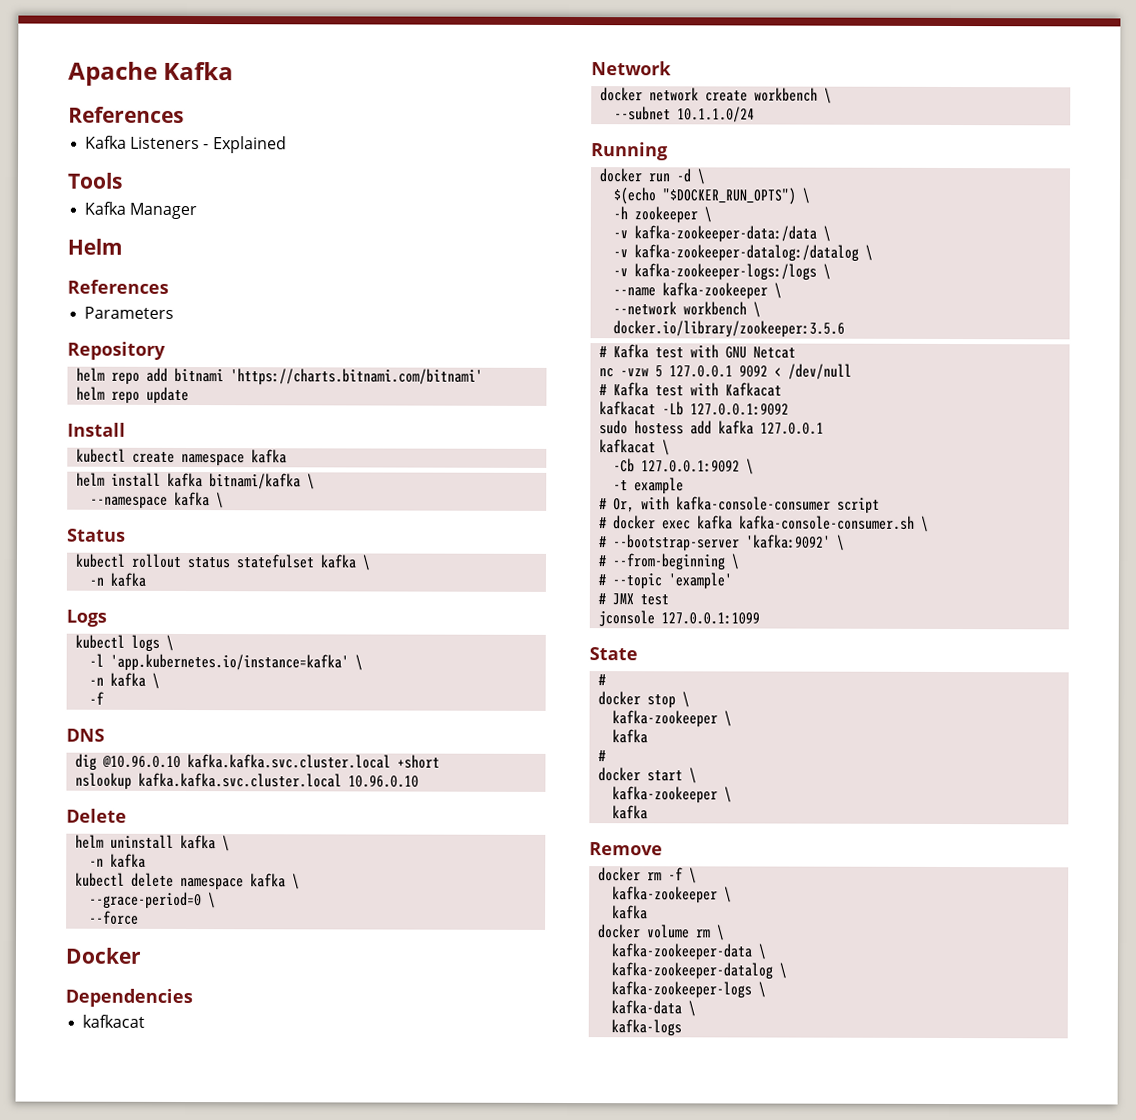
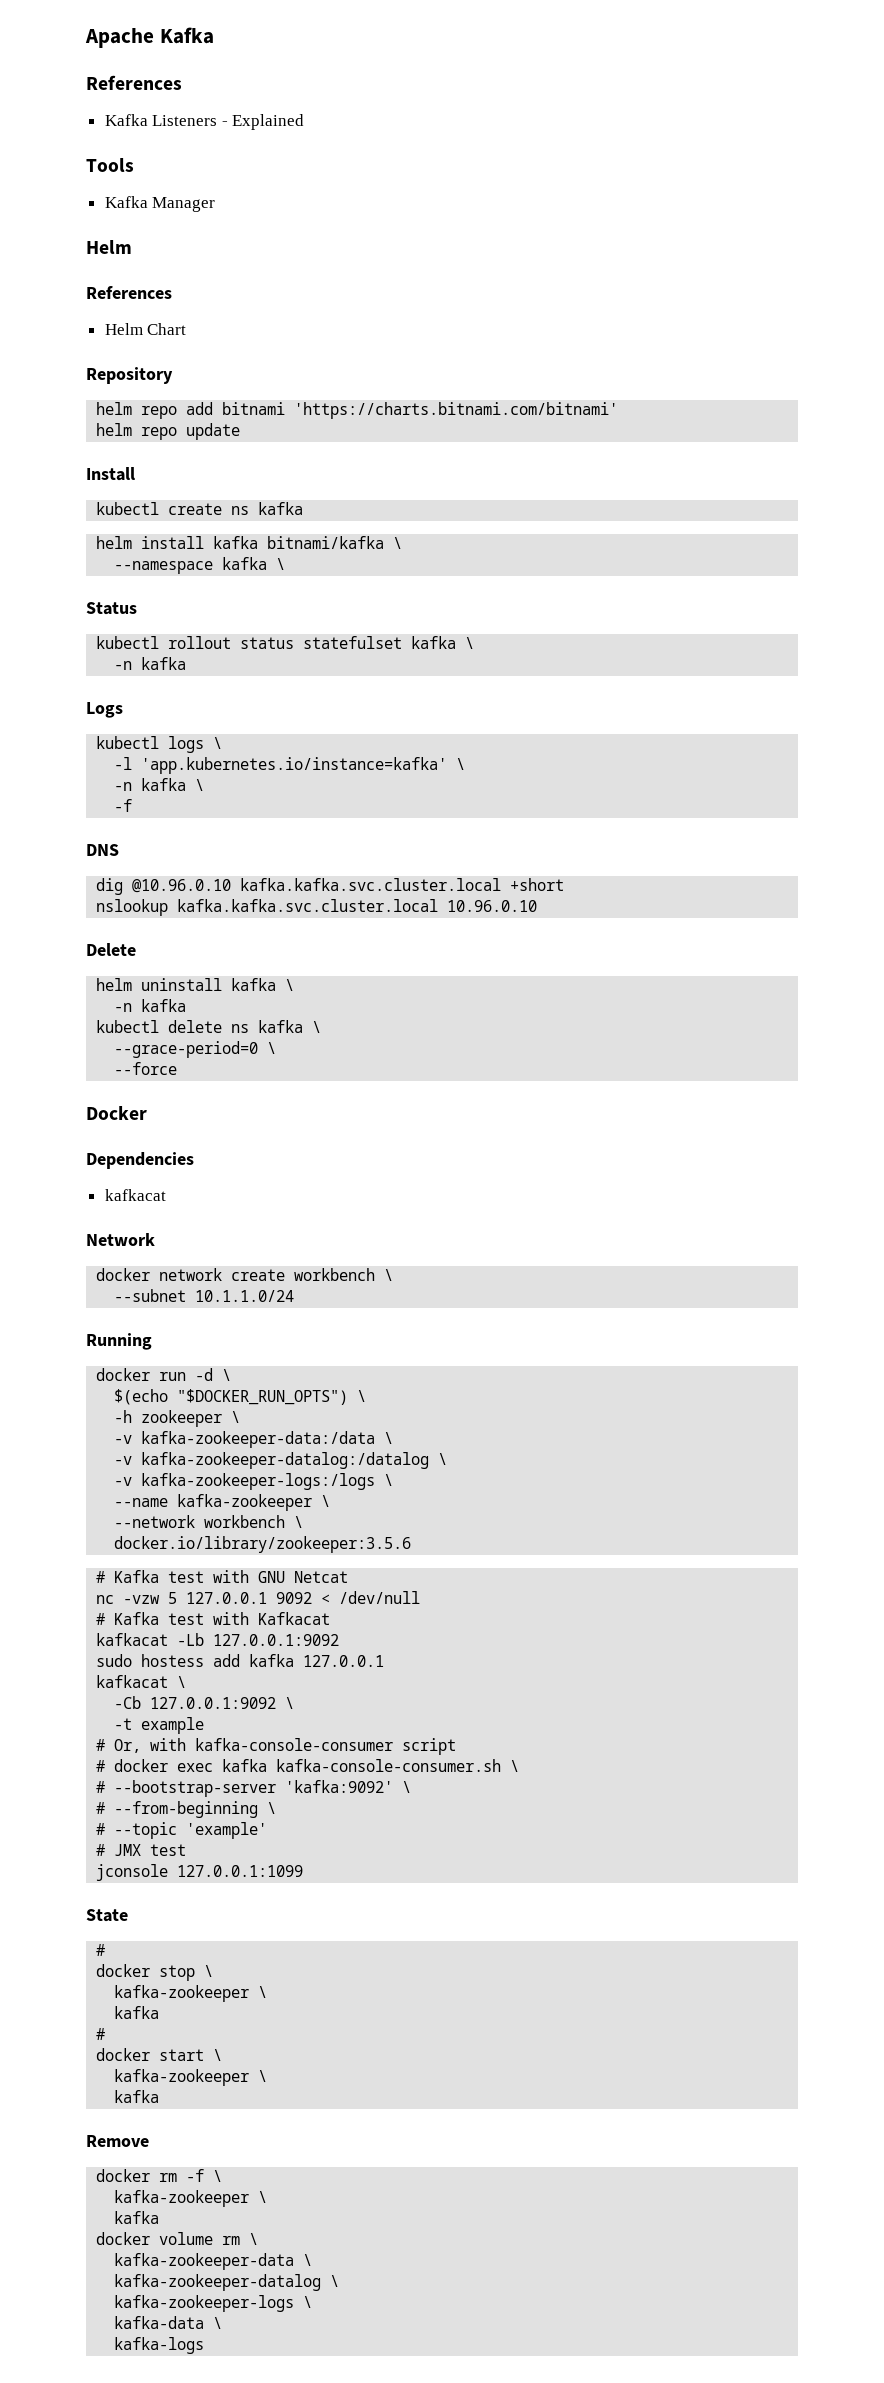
[84,306,175,319] Parameters -> [104,323,187,335] Helm Chart
[181,453,246,467] namespace -> [231,506,250,515] ns
[180,877,245,891] namespace -> [231,1024,250,1033] ns

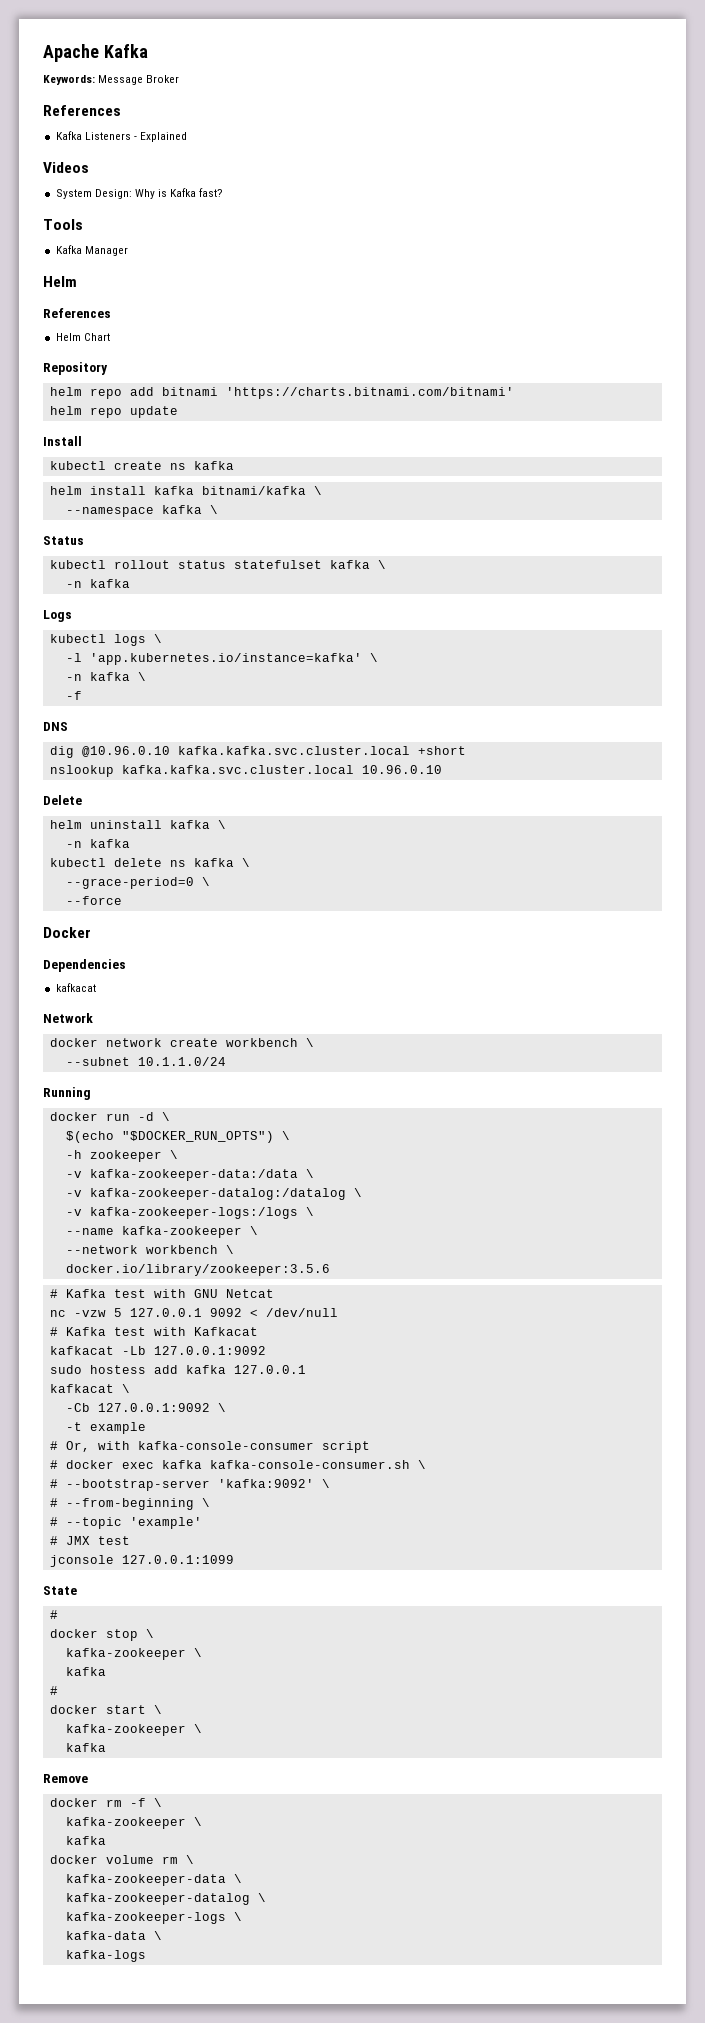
(214, 35) none -> [43,75,180,85] // Keywords: Message Broker
(305, 122) none -> [43,162,89,173] [55,188,224,199] // Videos // System Design: Why is Kafka fast?

